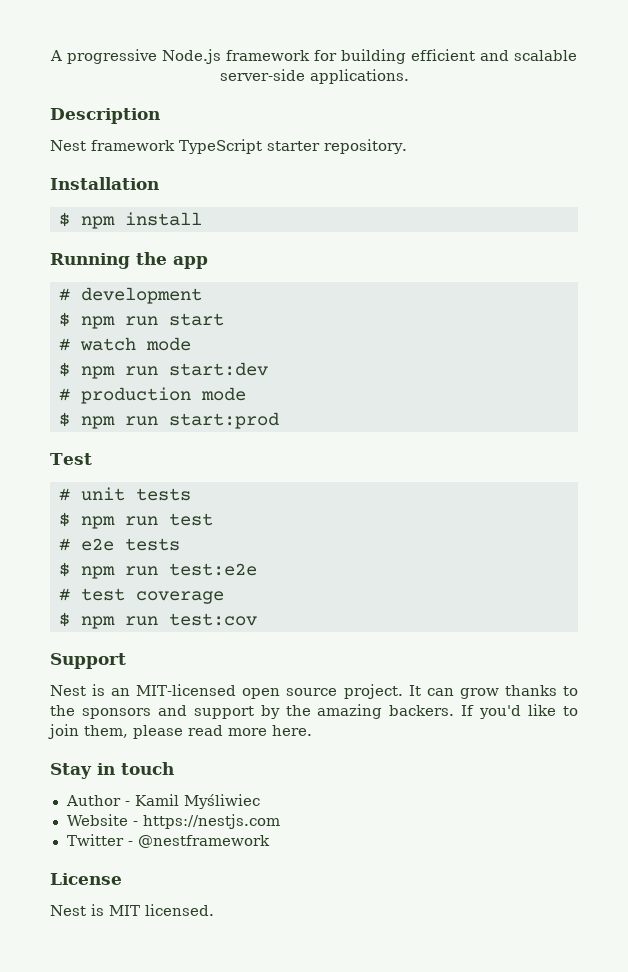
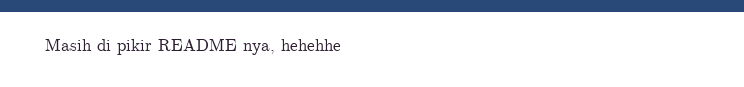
[50,49,577,64] [219,69,409,84] [50,108,160,124] [50,139,407,154] [50,177,159,190] [59,212,202,229] [50,252,208,269] [59,287,202,304] [59,312,224,329] [59,337,191,351] [59,362,268,379] [59,387,246,404] [59,412,279,429] [50,453,92,465] [59,487,191,501] [59,512,213,529] [59,538,180,551] [59,562,257,579] [59,588,224,604] [59,612,257,629] [50,653,126,669] [50,684,578,699] [50,704,579,719] [48,724,312,739] [50,762,174,779] [65,794,260,809] [66,814,281,829] [66,834,270,848] [50,873,122,885] [50,904,214,916] A progressive Node.js framework for building efficient and scalable server-side applications. // Description // Nest framework TypeScript starter repository. // Installation // $ npm install // Running the app // # development // $ npm run start // # watch mode // $ npm run start:dev // # production mode // $ npm run start:prod // Test // # unit tests // $ npm run test // # e2e tests // $ npm run test:e2e // # test coverage // $ npm run test:cov // Support // Nest is an MIT-licensed open source project. It can grow thanks to the sponsors and support by the amazing backers. If you'd like to join them, please read more here. // Stay in touch // Author - Kamil Myśliwiec // Website - https://nestjs.com // Twitter - @nestframework // License // Nest is MIT licensed. -> [45,38,341,55] Masih di pikir README nya, hehehhe

